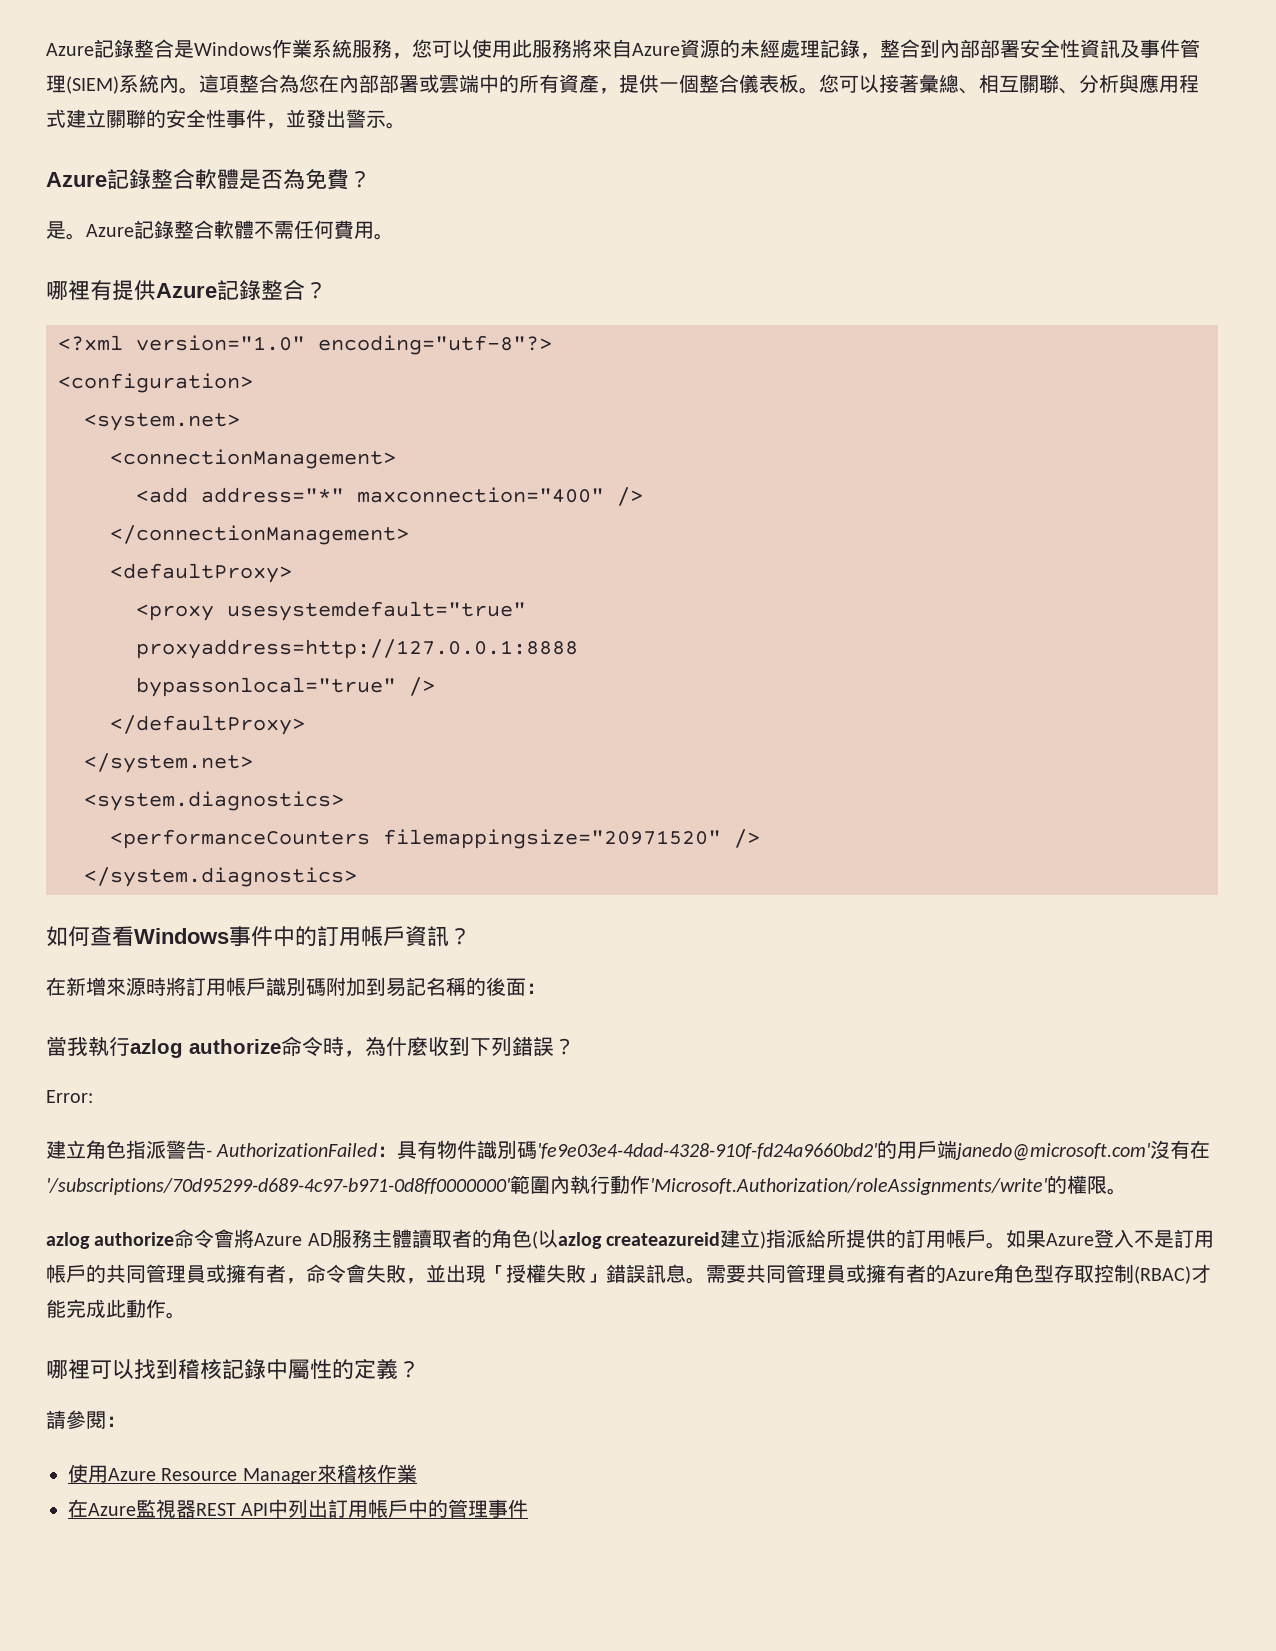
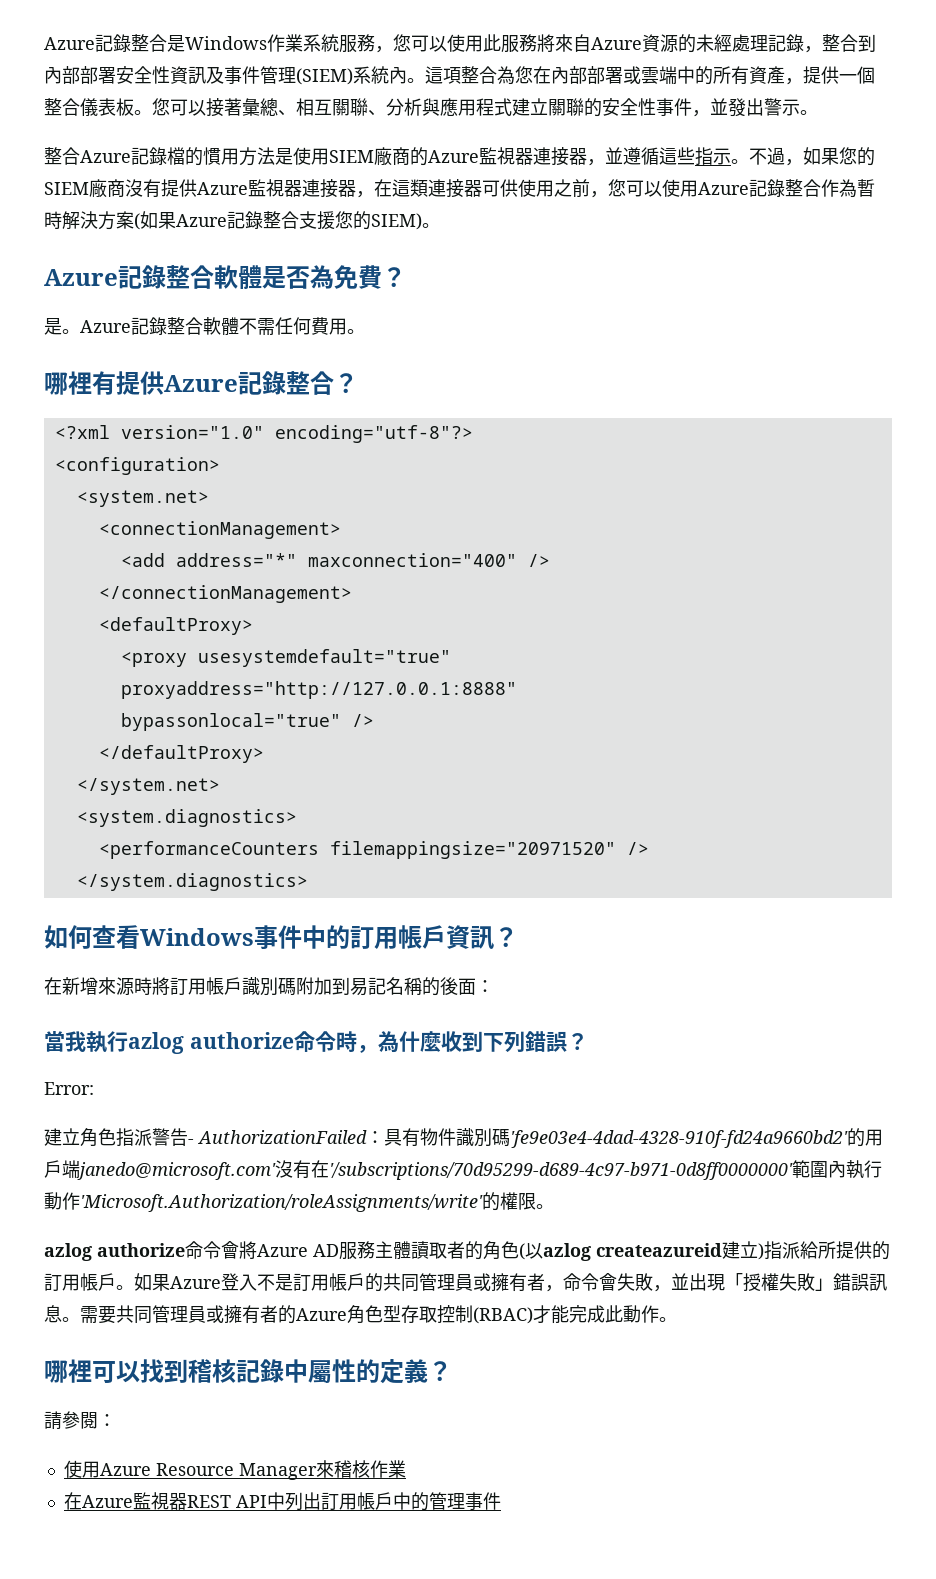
(406, 125) none -> [44,147,875,166] [44,179,875,198] [44,211,440,230] // 整合Azure記錄檔的慣用方法是使用SIEM廠商的Azure監視器連接器，並遵循這些指示。不過，如果您的SIEM廠商沒有提供Azure監視器連接器，在這類連接器可供使用之前，您可以使用Azure記錄整合作為暫時解決方案(如果Azure記錄整合支援您的SIEM)。
[136,639,578,659] proxyaddress=http://127.0.0.1:8888 -> [120,681,517,699] proxyaddress="http://127.0.0.1:8888"

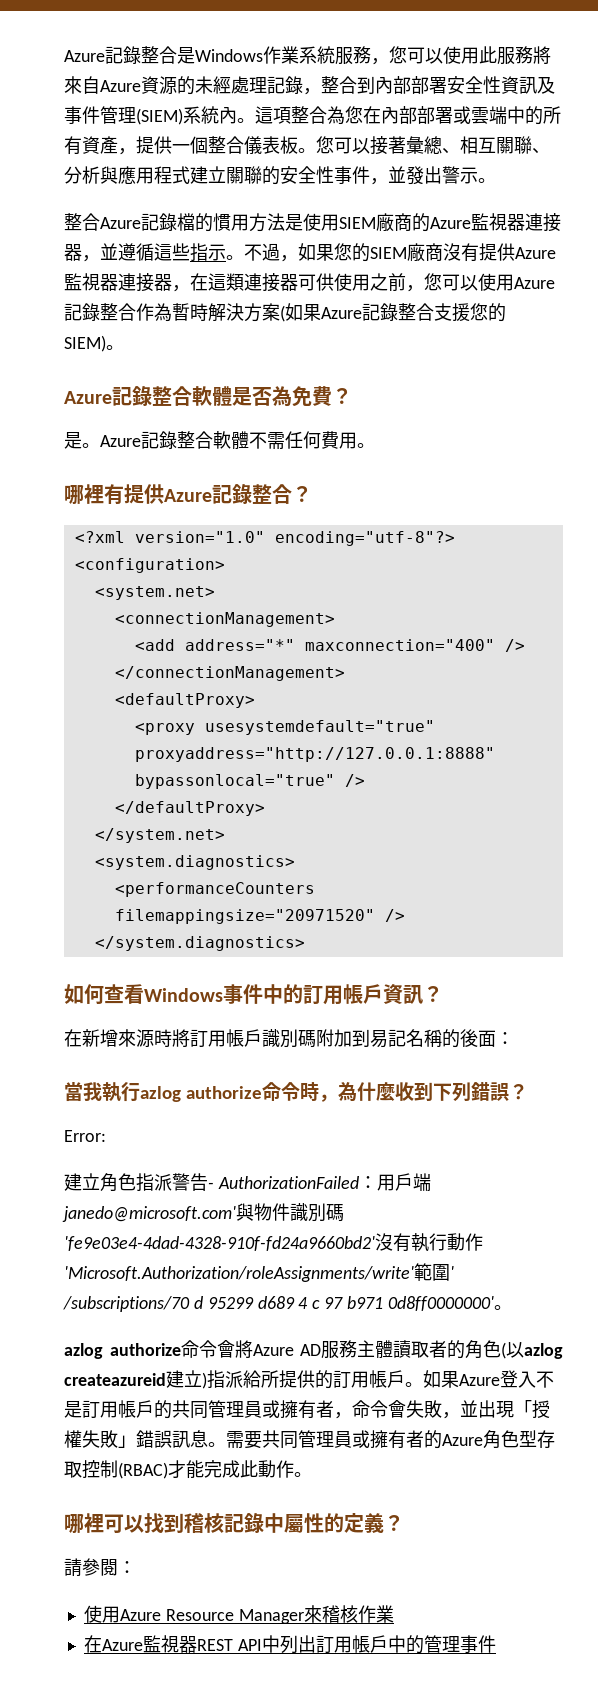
[384,1128,420,1147] 具有 -> [376,1173,431,1191] [62,1203,254,1222] 用戶端janedo@microsoft.com'與
[847,1128,883,1147] [44,1160,882,1180] [44,1192,536,1212] 的用戶端janedo@microsoft.com'沒有在'/subscriptions/70d95299-d689-4c97-b971-0d8ff0000000'範圍內執行動作'Microsoft.Authorization/roleAssignments/write'的權限 -> [375,1233,483,1252] [64,1263,454,1282] [63,1296,494,1312] 沒有執行動作'Microsoft.Authorization/roleAssignments/write'範圍' /subscriptions/70 d 95299 d689 4 c 97 b971 0d8ff0000000'

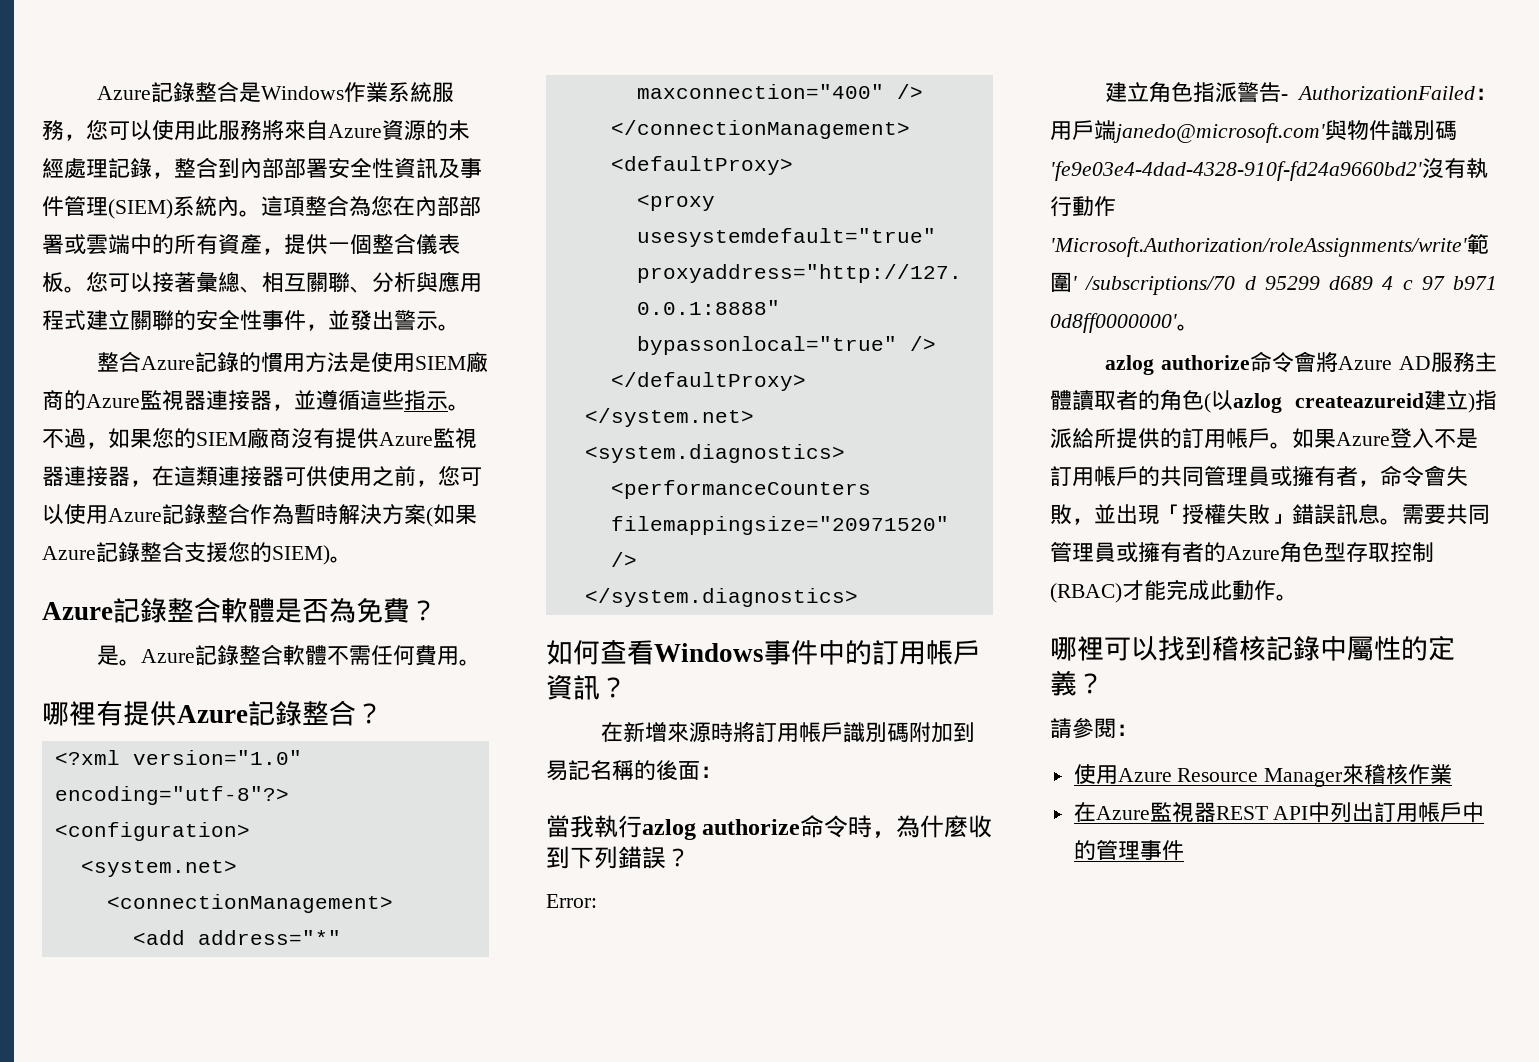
[177,213,195,231] 檔 -> (239, 362) none

